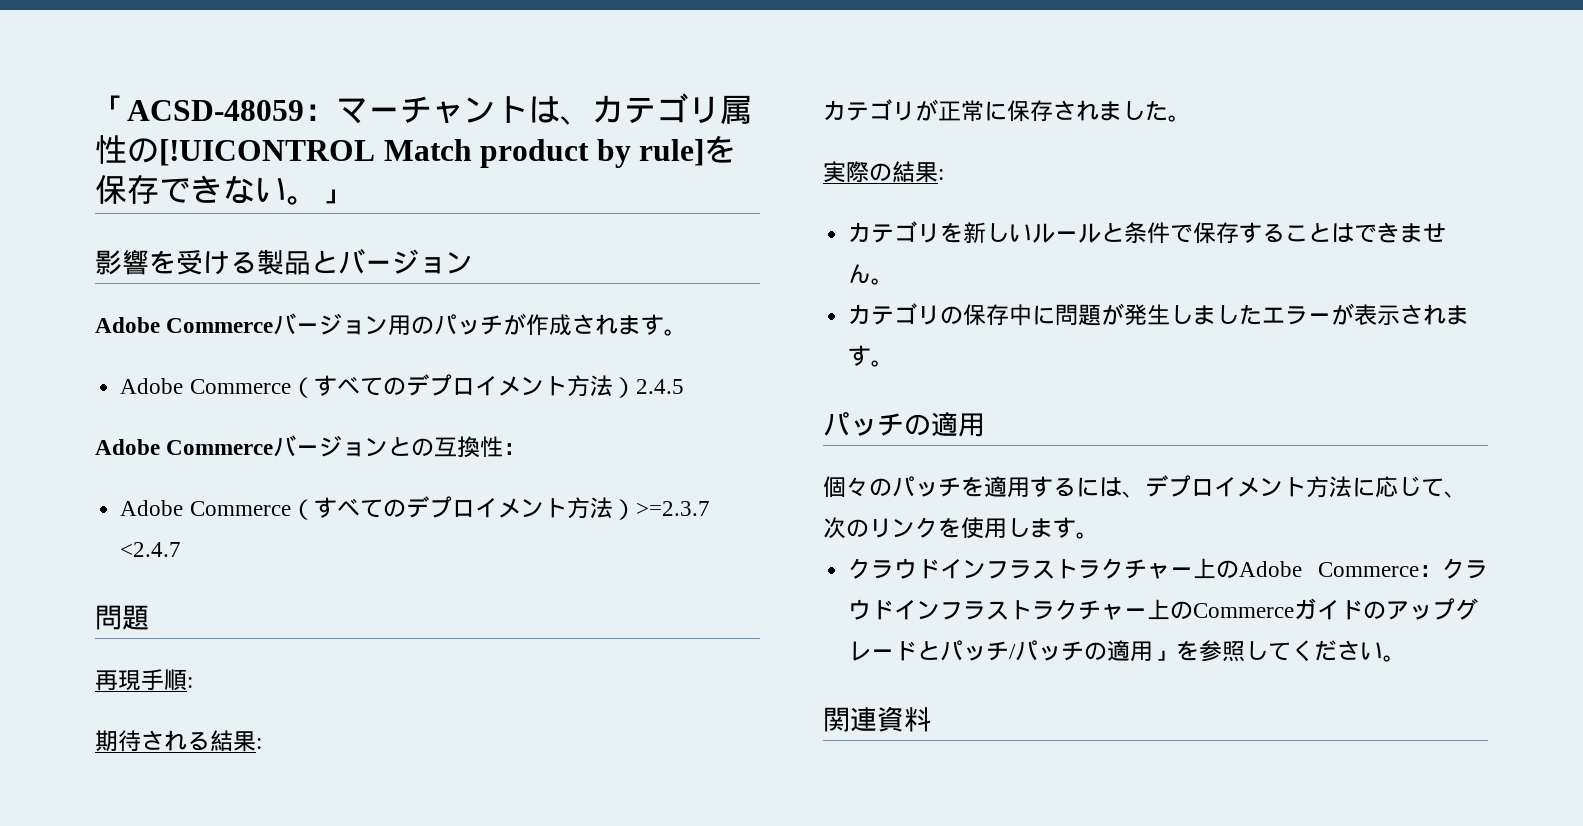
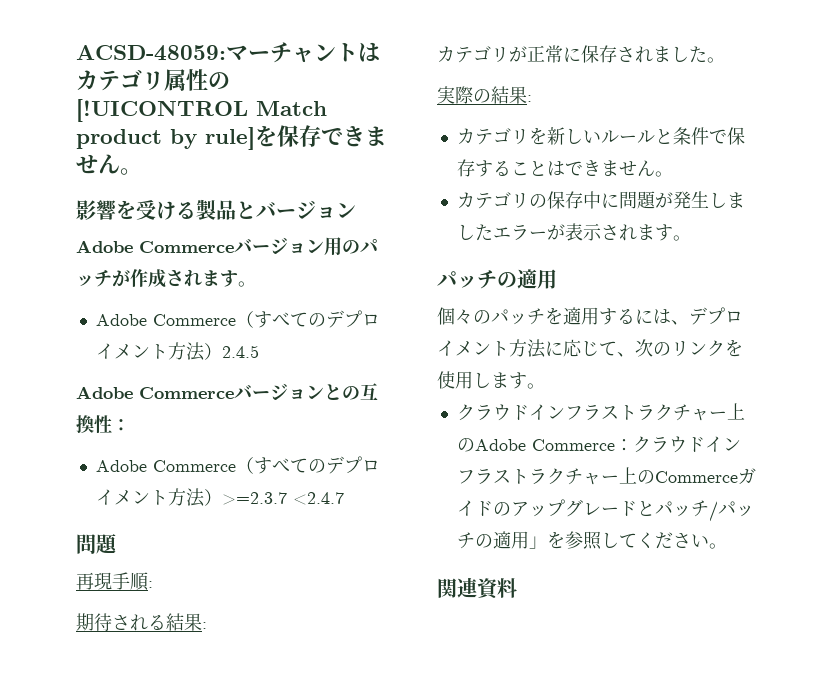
[95,95,336,121] 「ACSD-48059： -> [76,45,226,61] ACSD-48059:
[560,116,592,125] 、 -> (380, 52) none
[223,175,351,205] ない。」 -> [365,126,387,146] [76,154,142,175] ません。

